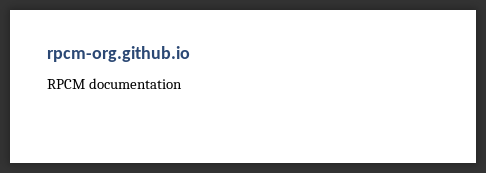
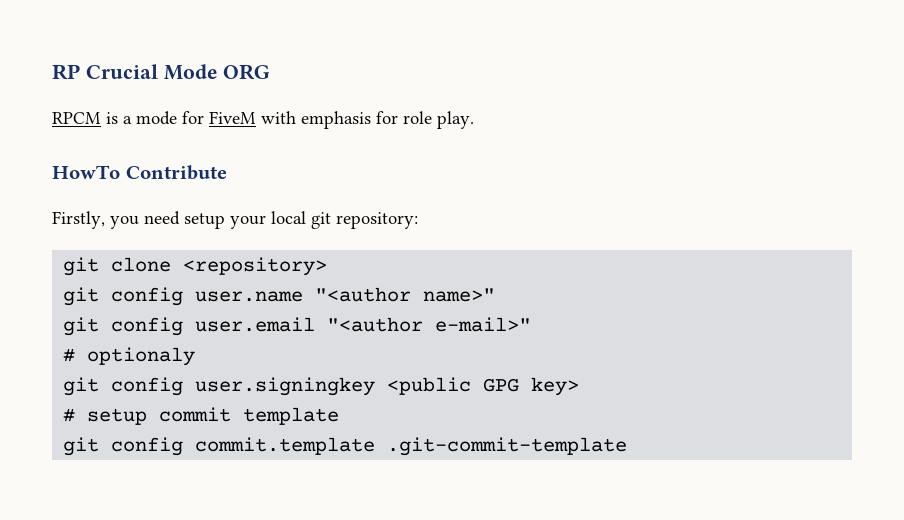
[47,46,190,62] [47,78,182,89] rpcm-org.github.io // RPCM documentation -> [52,64,271,80] [52,111,474,129] [52,165,227,180] [52,211,418,229] [63,257,328,276] [63,287,496,306] [63,317,532,336] [63,347,196,366] [63,377,580,396] [63,407,340,425] [63,437,628,456] RP Crucial Mode ORG // RPCM is a mode for FiveM with emphasis for role play. // HowTo Contribute // Firstly, you need setup your local git repository: // git clone <repository> // git config user.name "<author name>" // git config user.email "<author e-mail>" // # optionaly // git config user.signingkey <public GPG key> // # setup commit template // git config commit.template .git-commit-template

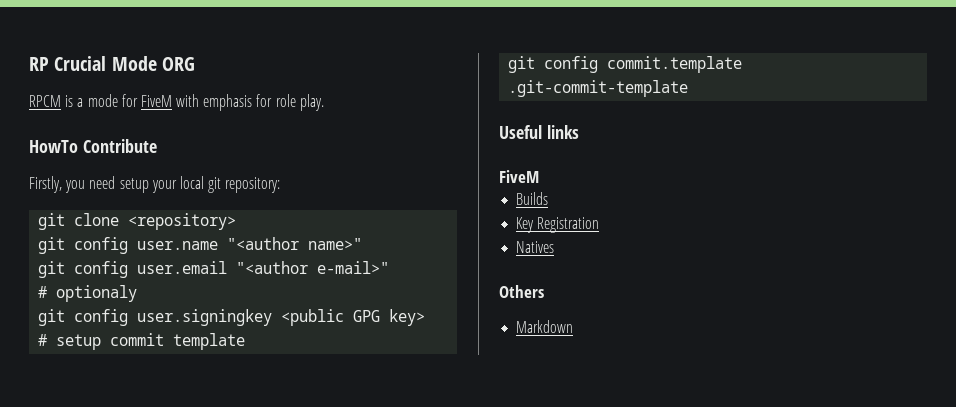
(628, 446) none -> [499,125,579,139] [499,170,539,183] [516,192,549,205] [516,217,600,233] [516,241,555,253] [499,285,544,298] [516,320,574,333] // Useful links // FiveM // Builds // Key Registration // Natives // Others // Markdown

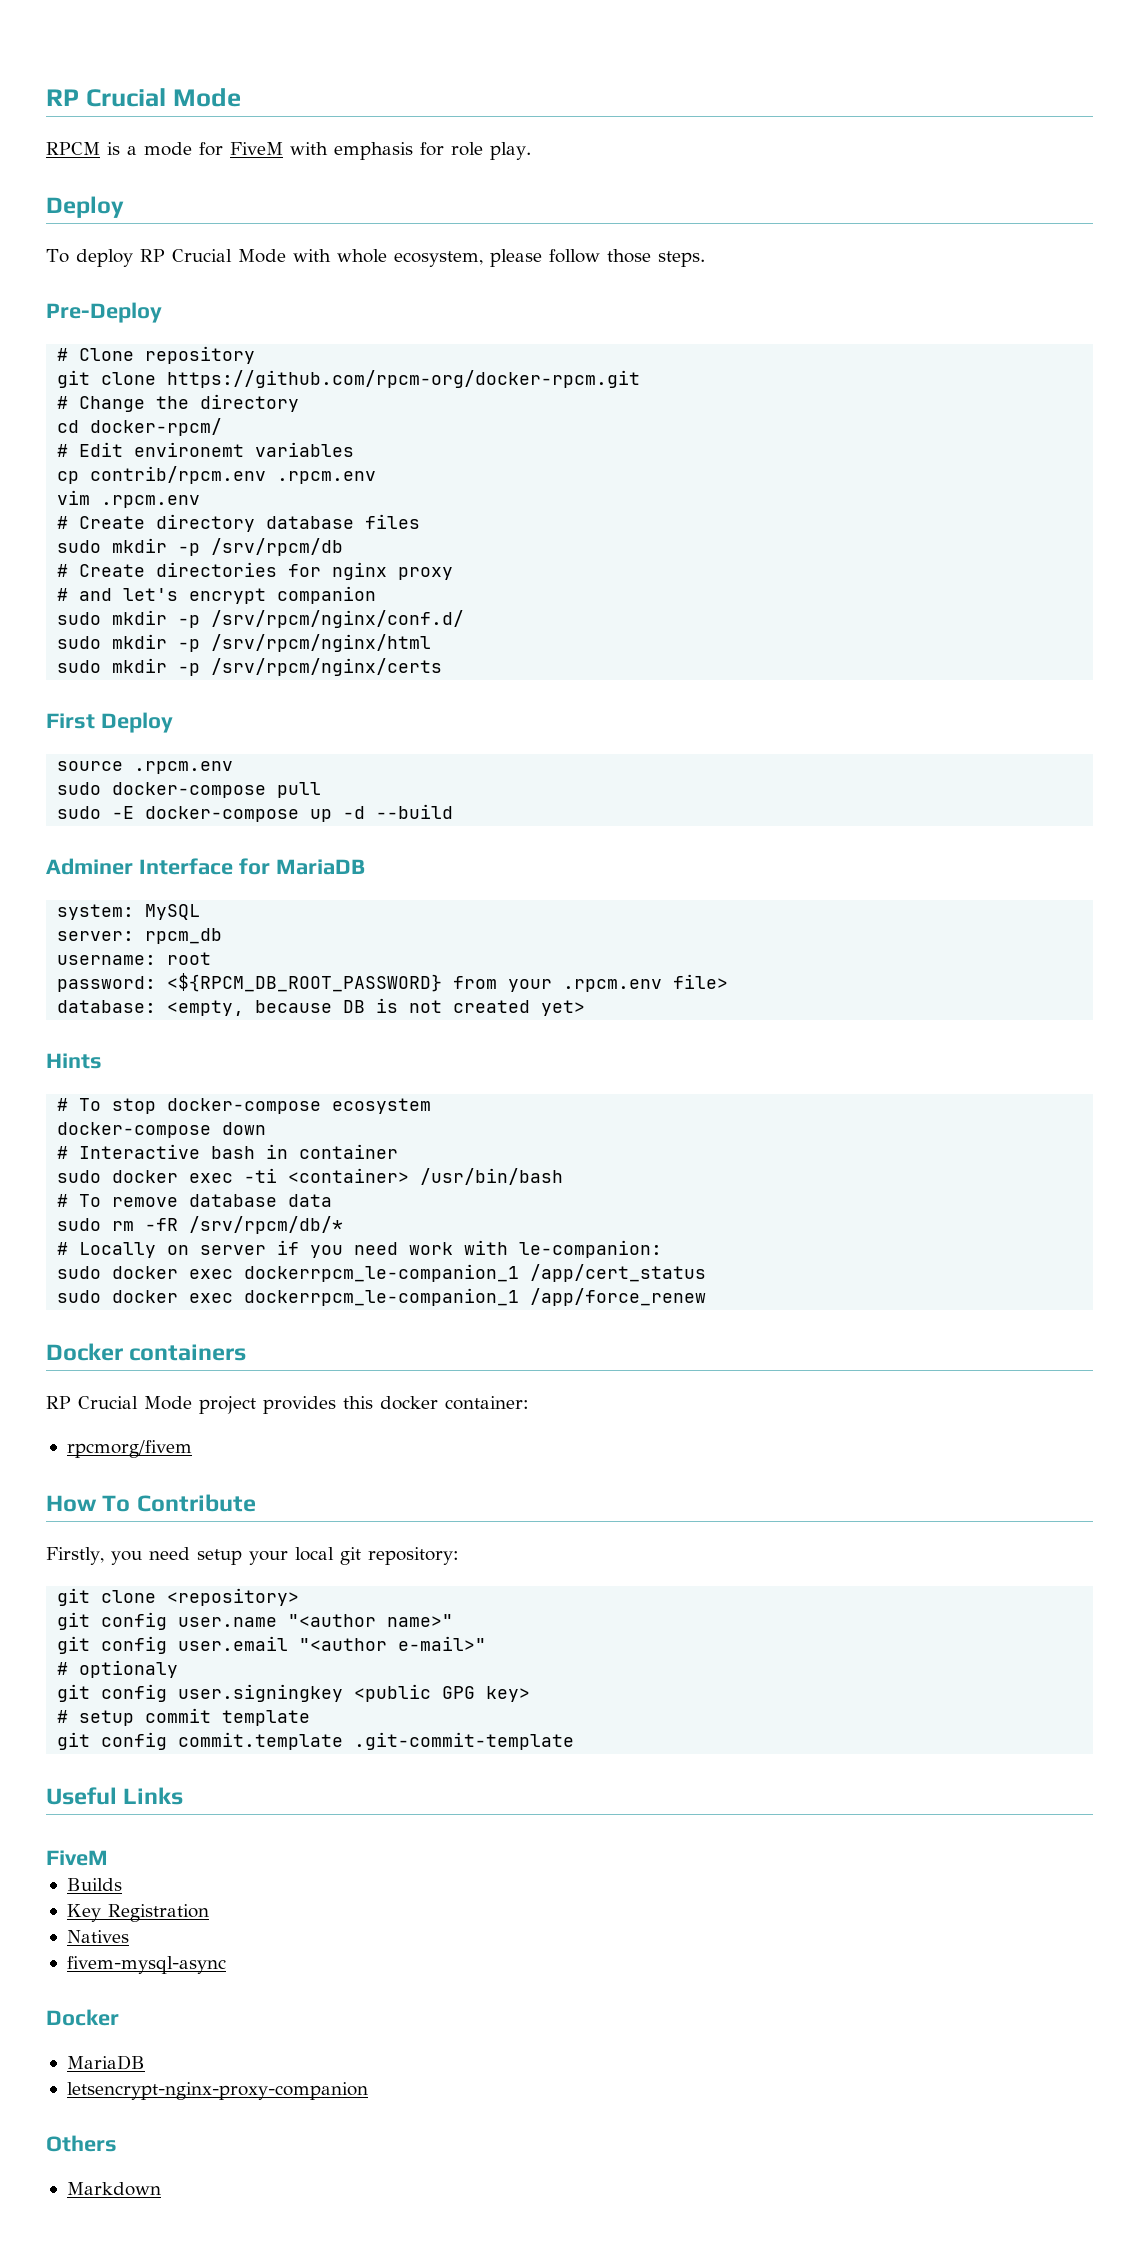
[29,56,195,71] RP Crucial Mode ORG -> [46,88,241,107] RP Crucial Mode
[29,140,78,153] HowTo -> [46,196,124,218] [46,249,705,267] [46,302,162,323] [57,346,256,364] [57,370,641,388] [57,394,300,412] [57,418,223,436] [57,442,355,457] [57,466,377,484] [57,490,201,508] [57,514,421,532] [57,538,344,556] [57,562,454,580] [57,586,377,604] [57,610,465,628] [57,634,432,652] [57,658,443,676] [46,712,173,733] [57,761,234,774] [57,782,322,798] [57,804,454,822] [46,858,365,875] [57,904,201,920] [57,928,223,944] [57,952,212,965] [57,973,729,992] [57,998,586,1016] [46,1053,102,1069] [57,1098,432,1114] [57,1122,267,1138] [57,1144,399,1159] [57,1168,564,1185] [57,1194,333,1207] [57,1216,344,1234] [57,1240,663,1258] [57,1264,707,1282] [57,1288,707,1306] [46,1343,247,1361] [46,1396,529,1414] [66,1440,192,1458] [46,1495,131,1512] Deploy // To deploy RP Crucial Mode with whole ecosystem, please follow those steps. // Pre-Deploy // # Clone repository // git clone https://github.com/rpcm-org/docker-rpcm.git // # Change the directory // cd docker-rpcm/ // # Edit environemt variables // cp contrib/rpcm.env .rpcm.env // vim .rpcm.env // # Create directory database files // sudo mkdir -p /srv/rpcm/db // # Create directories for nginx proxy // # and let's encrypt companion // sudo mkdir -p /srv/rpcm/nginx/conf.d/ // sudo mkdir -p /srv/rpcm/nginx/html // sudo mkdir -p /srv/rpcm/nginx/certs // First Deploy // source .rpcm.env // sudo docker-compose pull // sudo -E docker-compose up -d --build // Adminer Interface for MariaDB // system: MySQL // server: rpcm_db // username: root // password: <${RPCM_DB_ROOT_PASSWORD} from your .rpcm.env file> // database: <empty, because DB is not created yet> // Hints // # To stop docker-compose ecosystem // docker-compose down // # Interactive bash in container // sudo docker exec -ti <container> /usr/bin/bash // # To remove database data // sudo rm -fR /srv/rpcm/db/* // # Locally on server if you need work with le-companion: // sudo docker exec dockerrpcm_le-companion_1 /app/cert_status // sudo docker exec dockerrpcm_le-companion_1 /app/force_renew // Docker containers // RP Crucial Mode project provides this docker container: // rpcmorg/fivem // How To
[546,125,579,139] links -> [123,1787,184,1805] Links
(555, 247) none -> [66,1956,226,1974] [46,2009,119,2026] [66,2055,145,2070] [66,2082,368,2100] // fivem-mysql-async // Docker // MariaDB // letsencrypt-nginx-proxy-companion

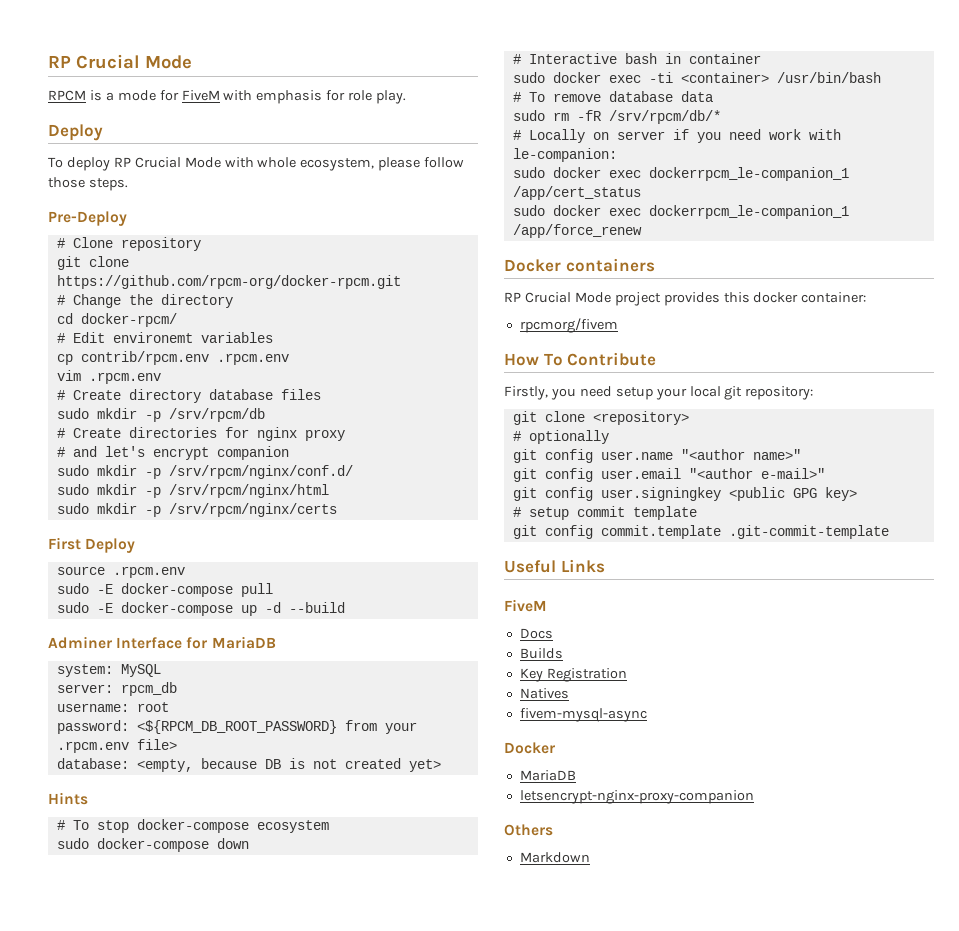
(102, 788) none -> [96,584,113,594] -E
(432, 1106) none -> [56,838,89,849] sudo
(300, 1597) none -> [512,430,609,444] // # optionally
[57,1660,179,1678] // # optionaly -> (825, 473) none
(108, 1858) none -> [519,628,553,639] // Docs

